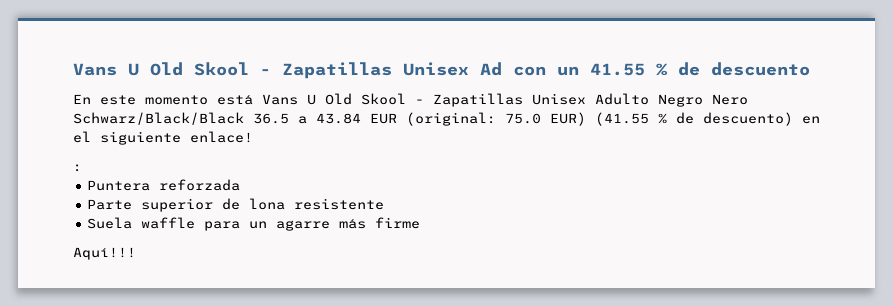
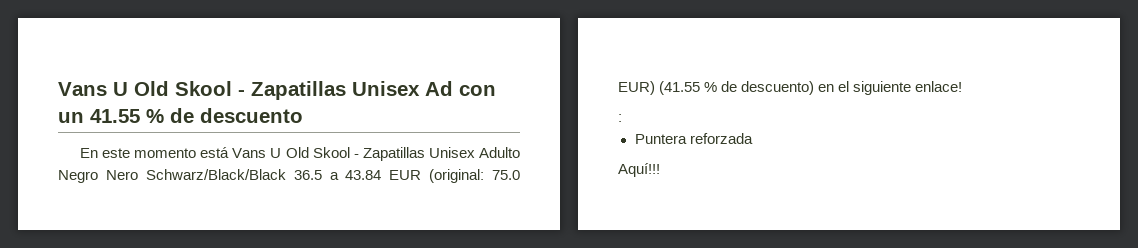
[87,198,385,212] [87,217,421,231] // Parte superior de lona resistente // Suela waffle para un agarre más firme -> (753, 138) none

